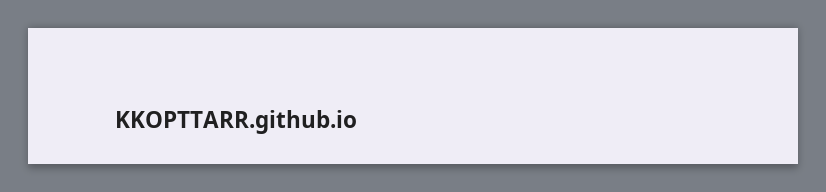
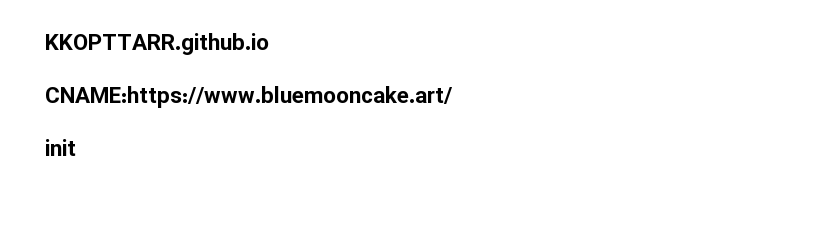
(357, 122) none -> [45,86,453,108] [45,139,76,156] // CNAME:https://www.bluemooncake.art/ // init

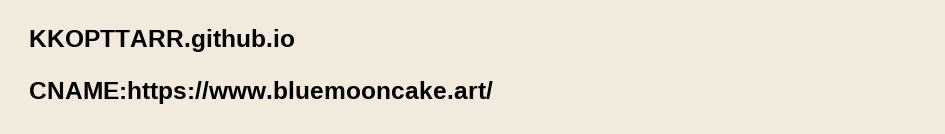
[45,139,76,156] // init -> (493, 92) none

